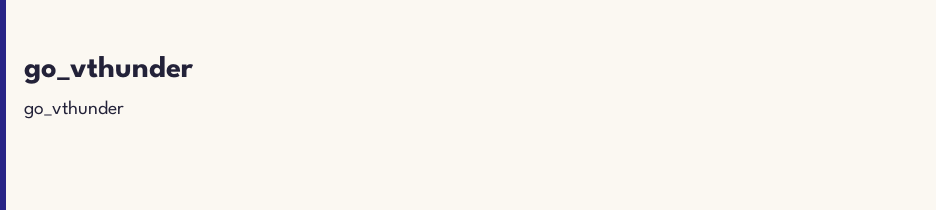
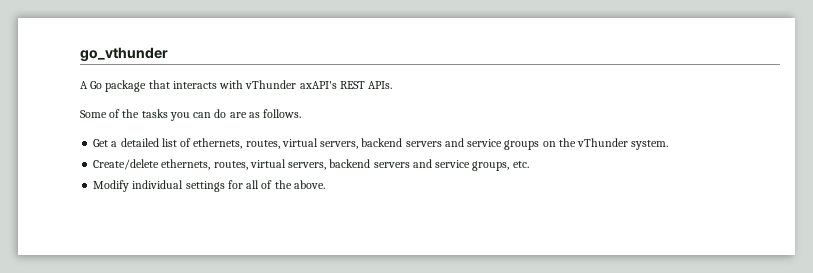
[24,100,124,119] go_vthunder -> [80,80,393,92] [80,109,302,121] [93,138,669,150] [93,159,529,171] [93,180,325,192] A Go package that interacts with vThunder axAPI's REST APIs. // Some of the tasks you can do are as follows. // Get a detailed list of ethernets, routes, virtual servers, backend servers and service groups on the vThunder system. // Create/delete ethernets, routes, virtual servers, backend servers and service groups, etc. // Modify individual settings for all of the above.

